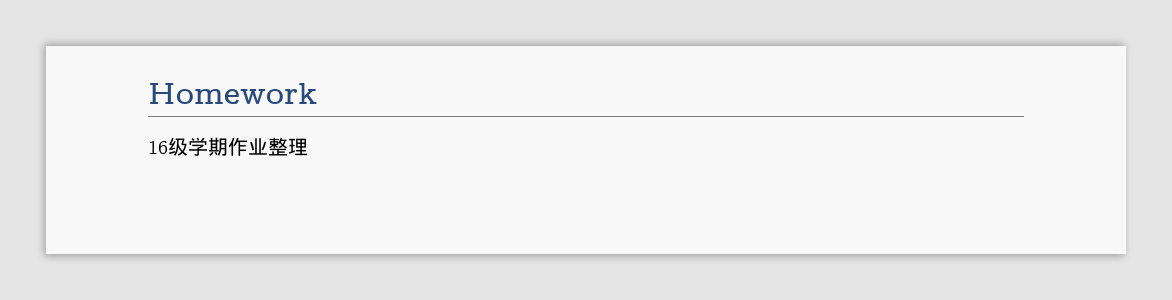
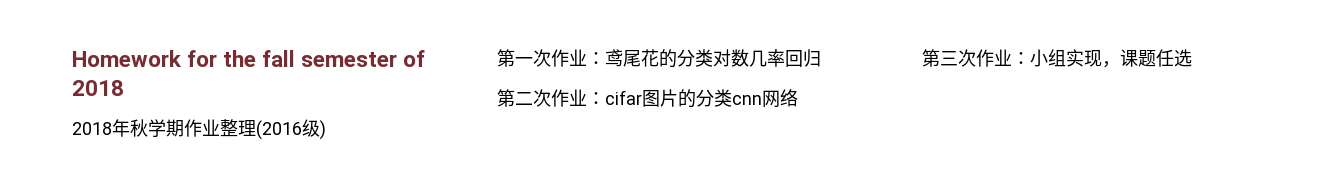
[148,137,308,156] // 16级学期作业整理 -> [187,50,426,67] [72,80,124,96] [72,119,326,140] [497,49,821,68] [497,89,798,108] [922,49,1192,68] for the fall semester of 2018 // 2018年秋学期作业整理(2016级) // 第一次作业：鸢尾花的分类对数几率回归 // 第二次作业：cifar图片的分类cnn网络 // 第三次作业：小组实现，课题任选

